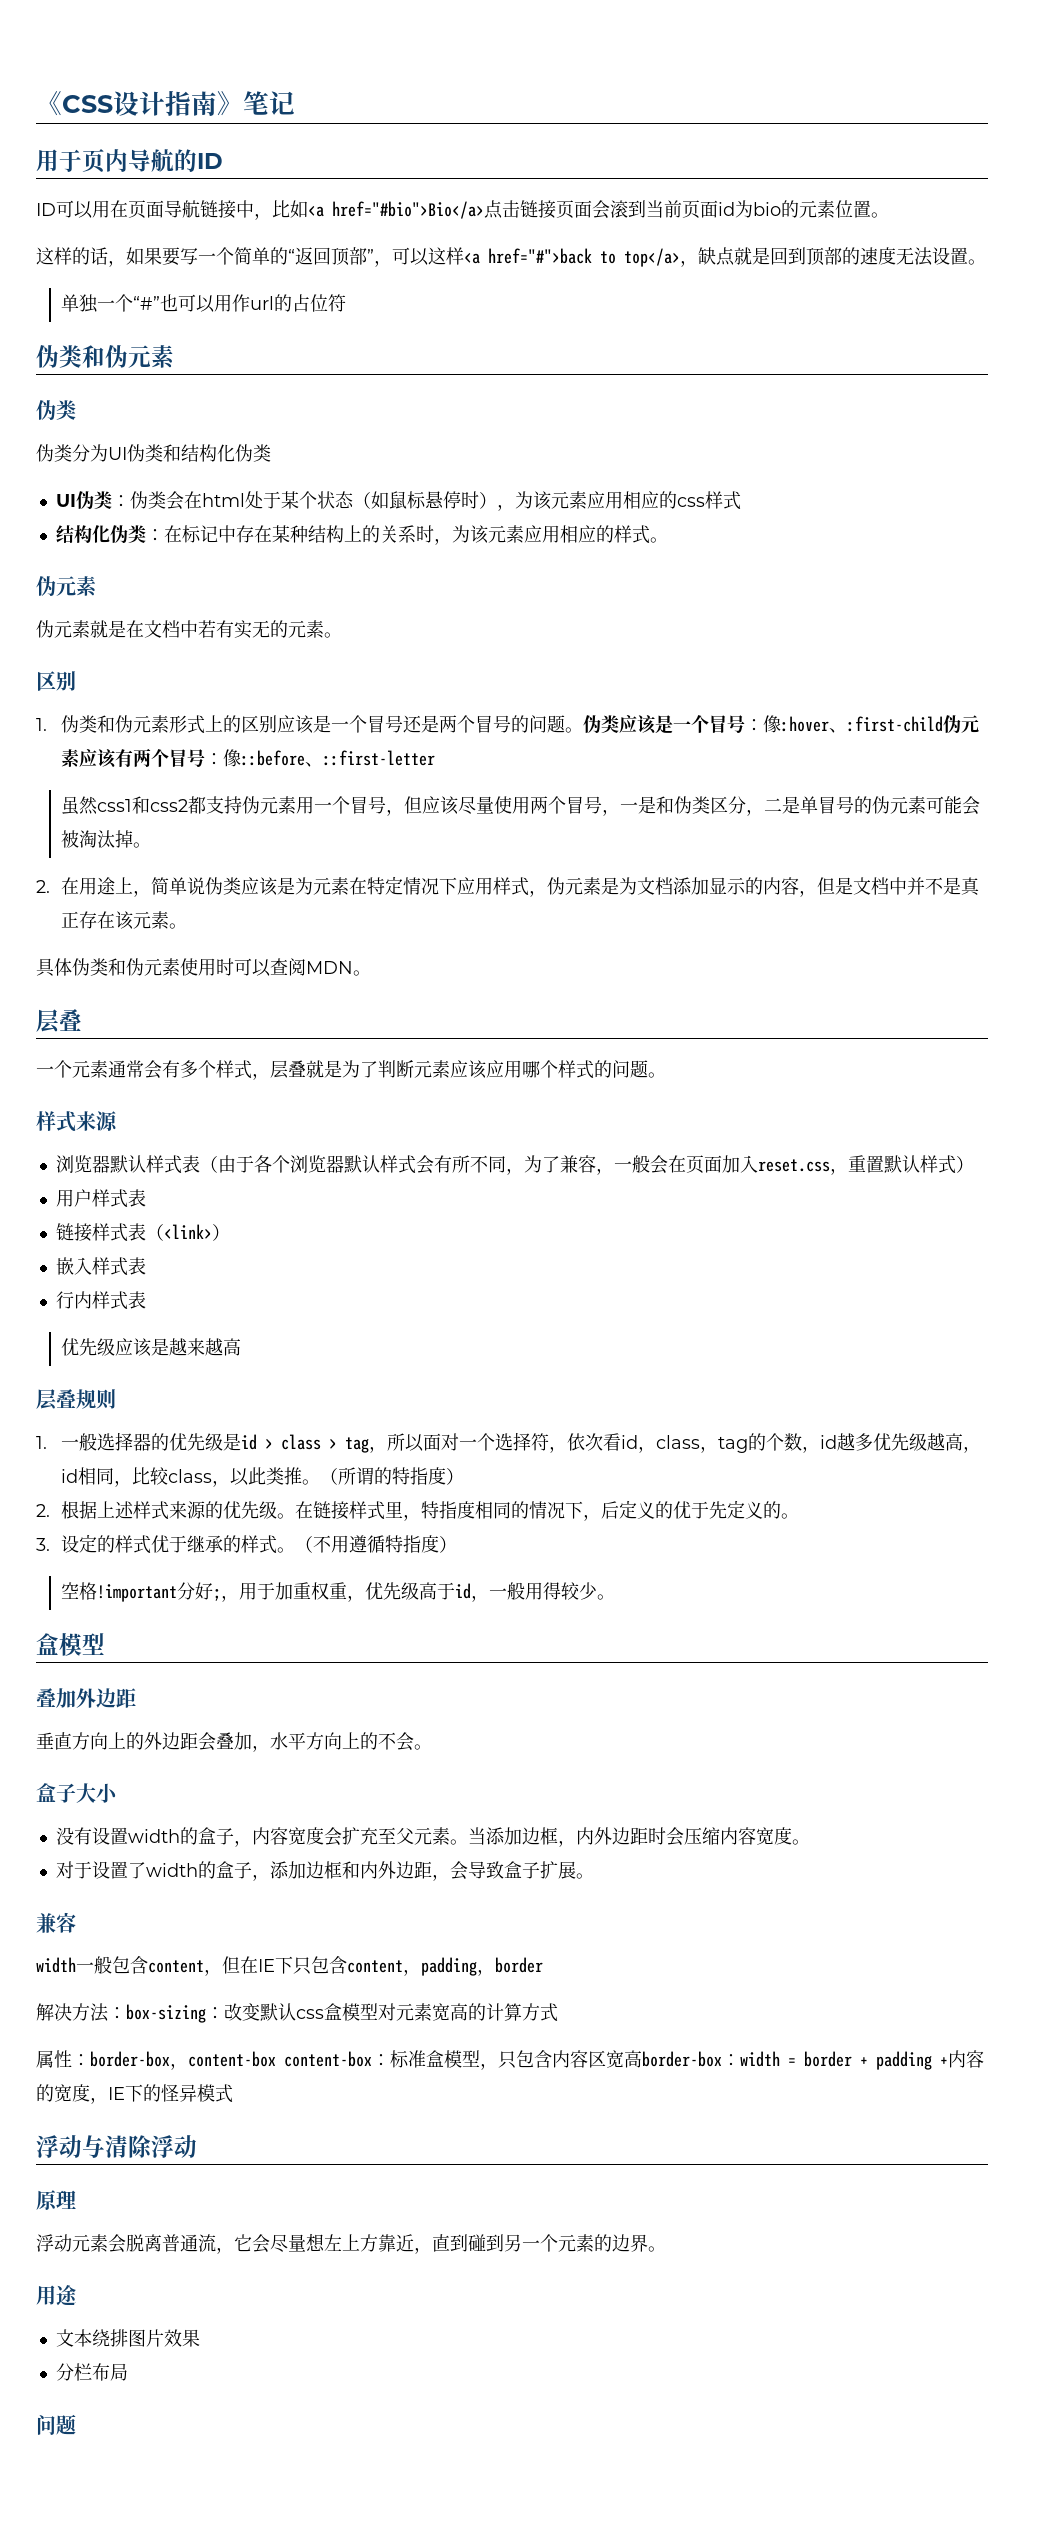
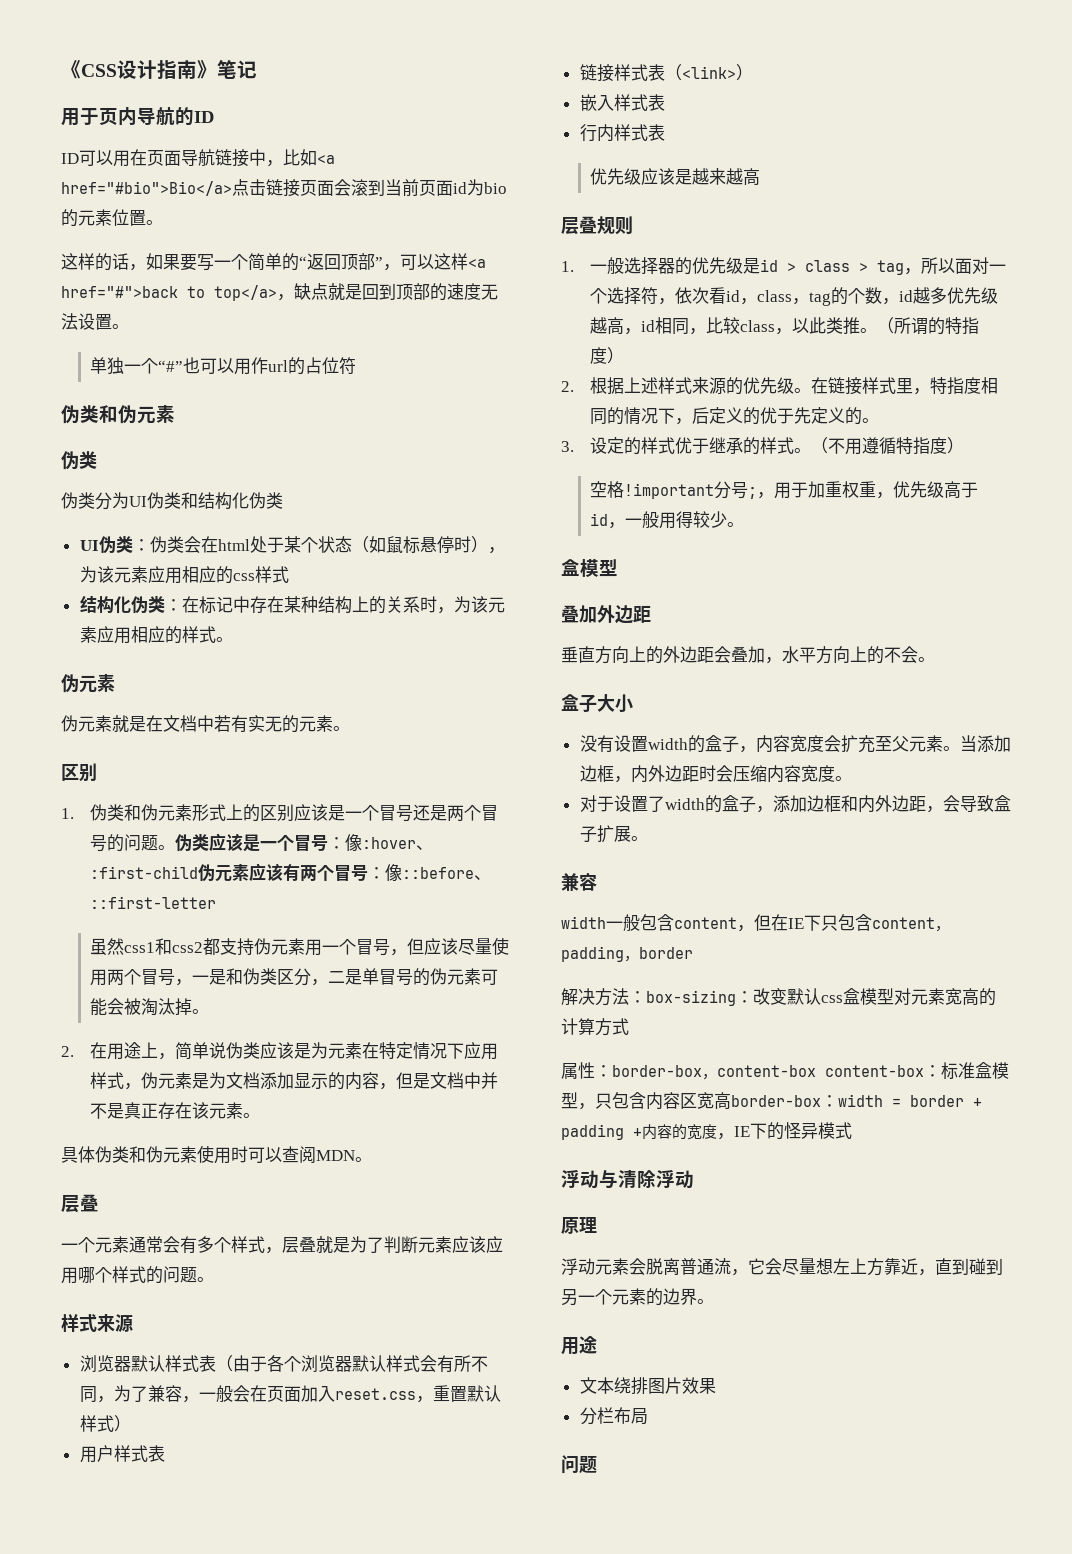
[195,1582,214,1600] 好 -> [731,482,749,499] 号

